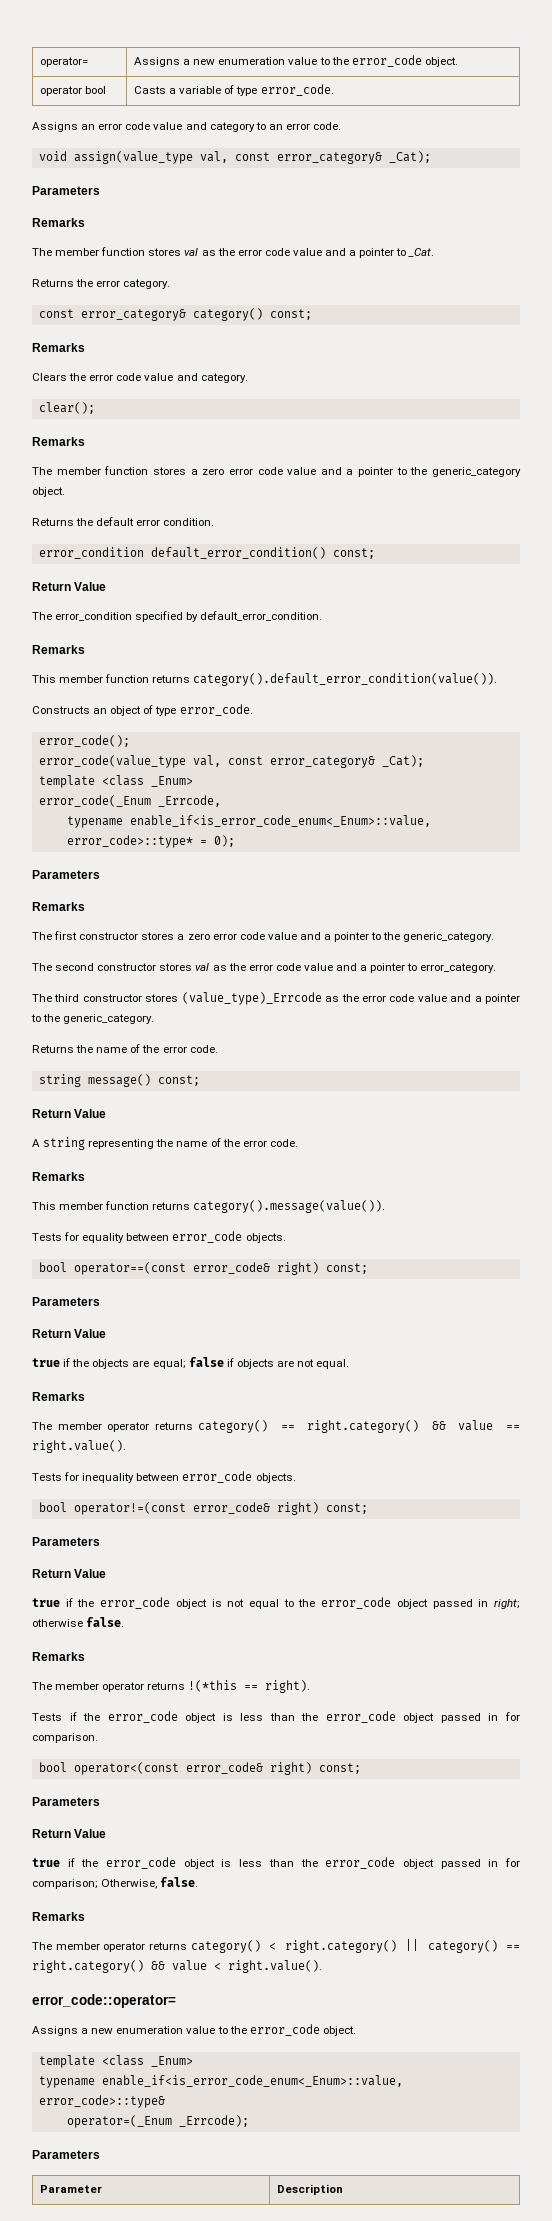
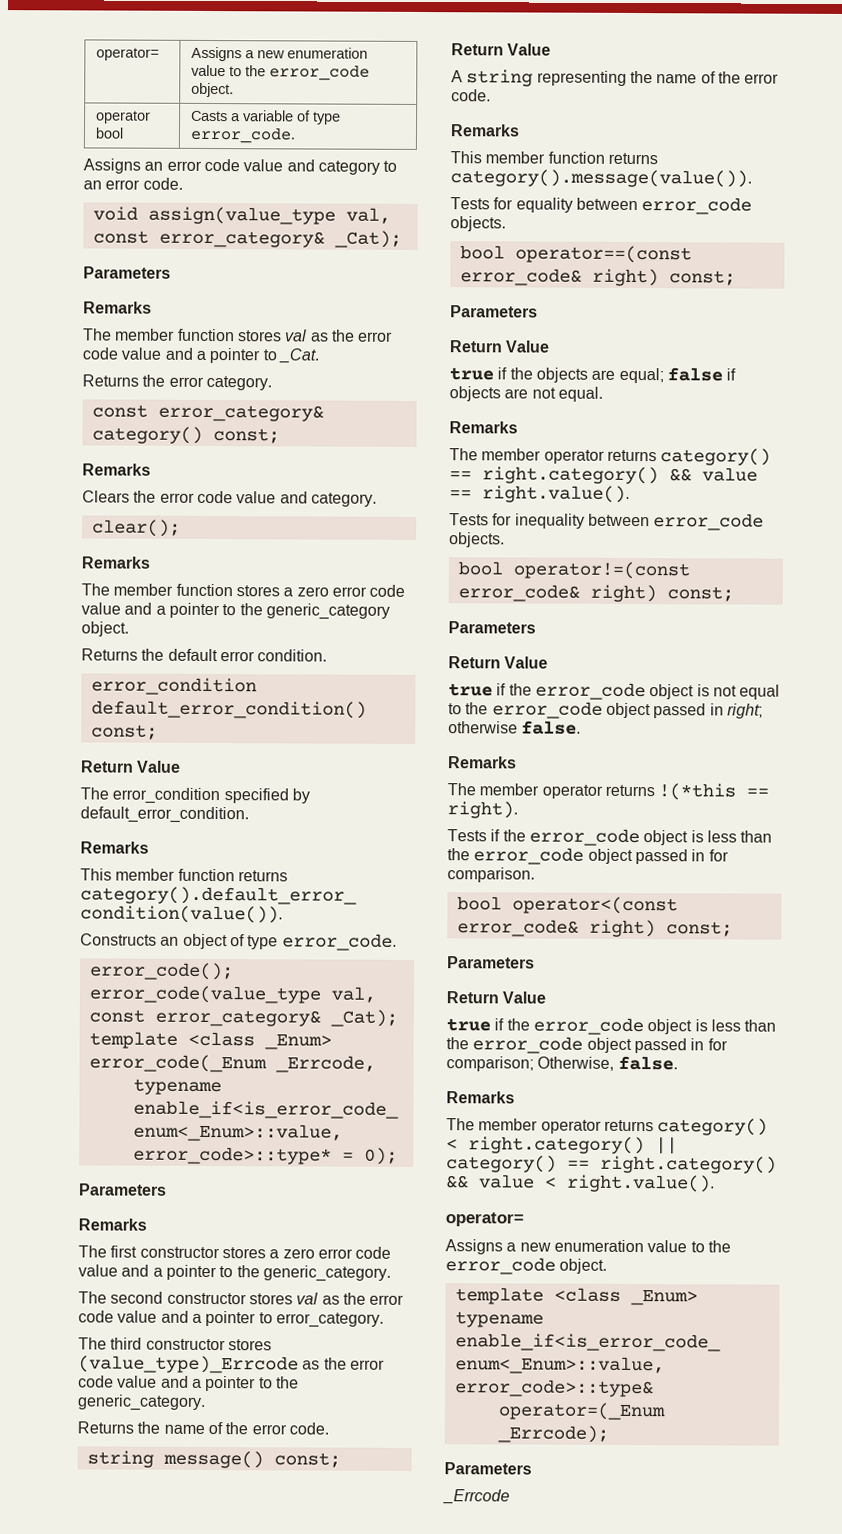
[32,1994,176,2008] error_code::operator= -> [445,1212,524,1227] operator=
[40,2185,103,2193] [277,2184,344,2195] // Parameter | Description -> [442,1489,510,1505] // _Errcode

